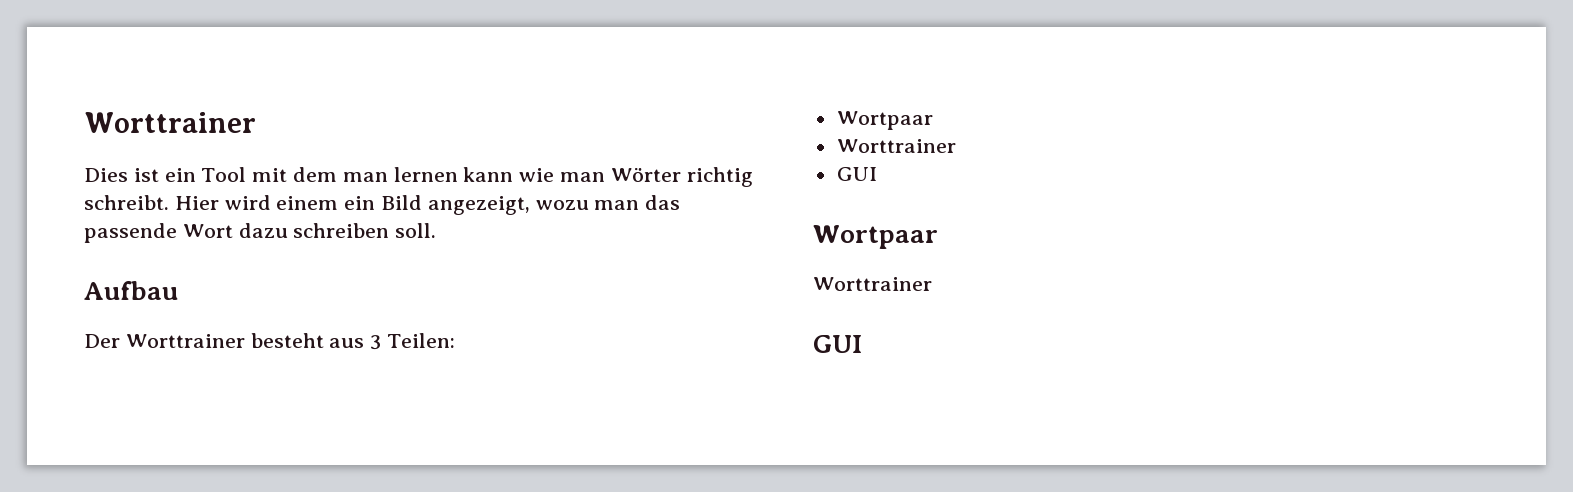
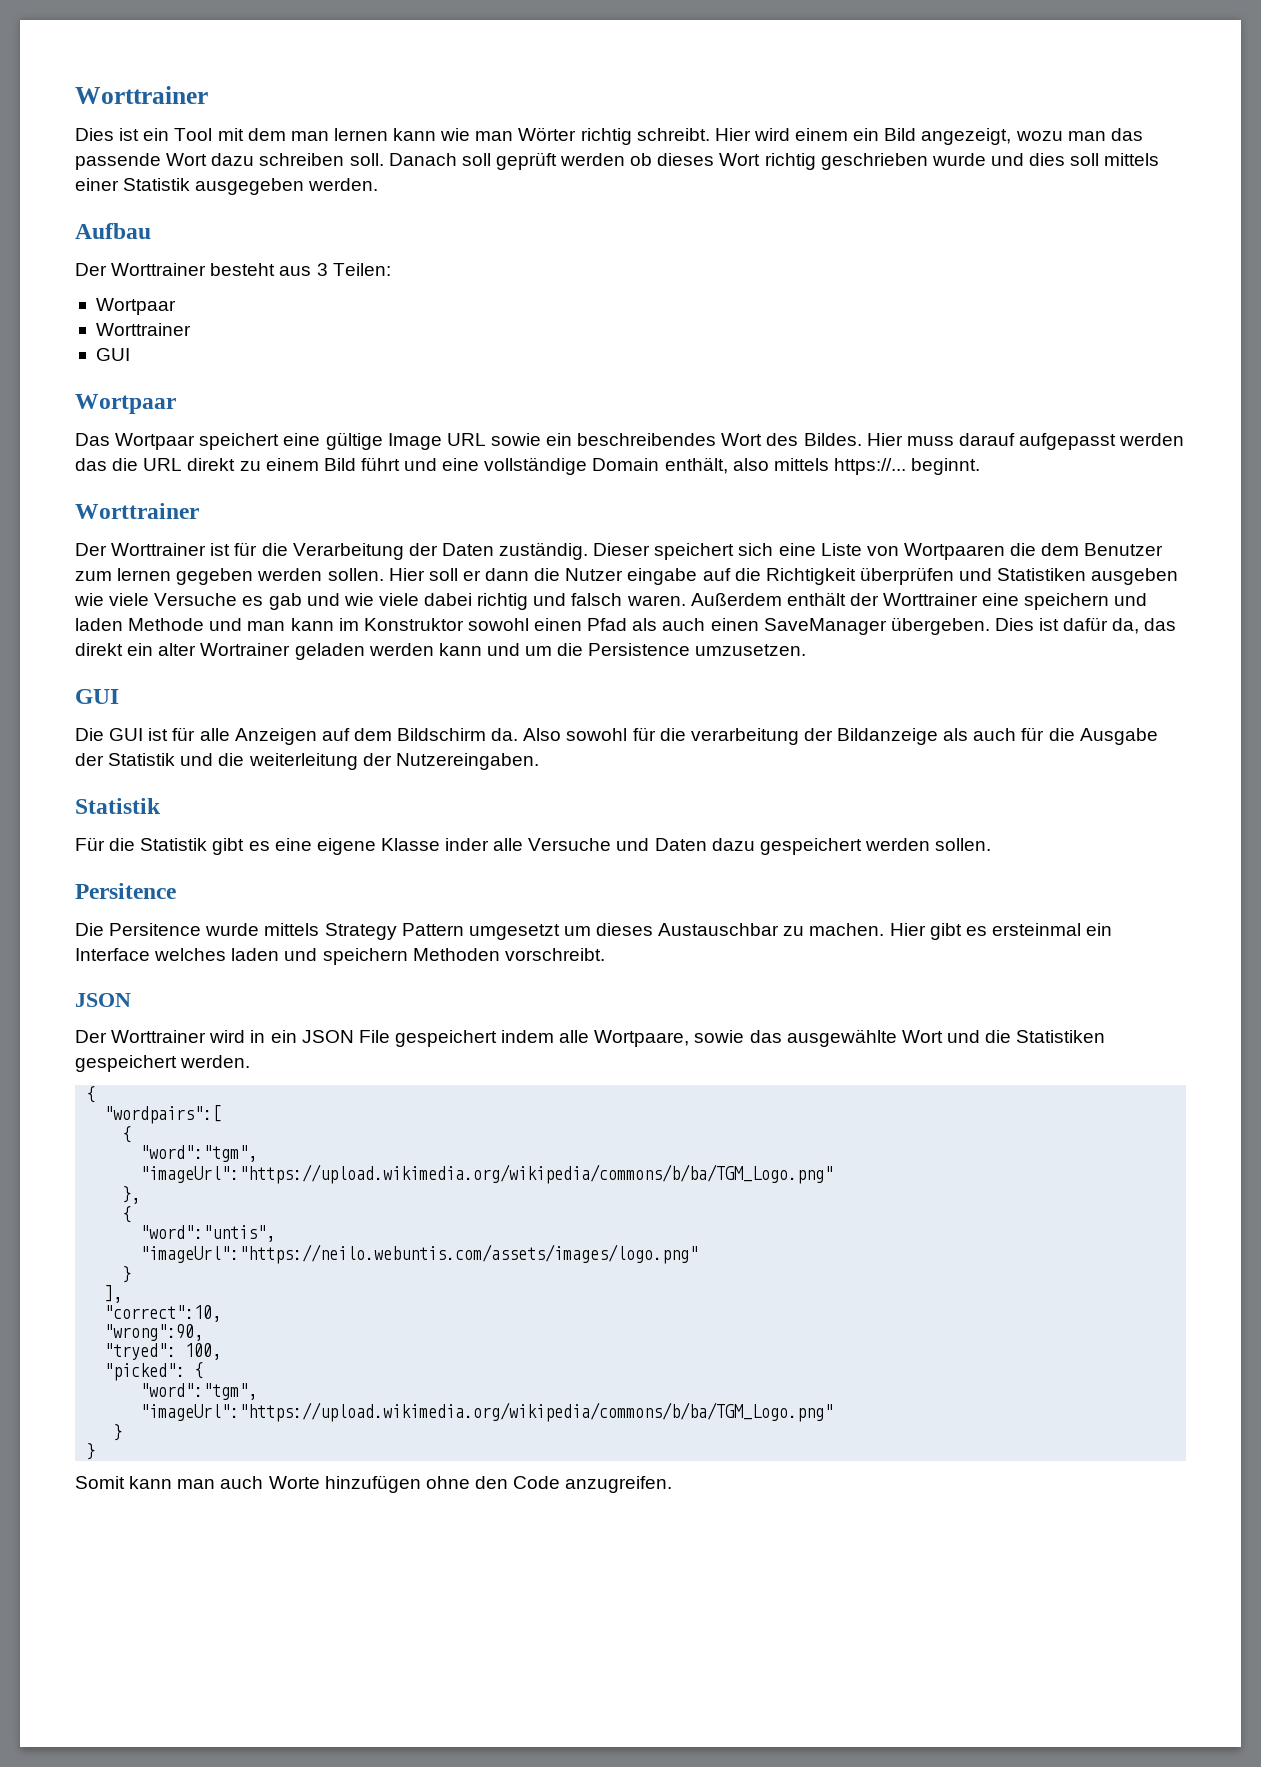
(437, 230) none -> [388,152,1160,170] [75,178,379,195] Danach soll geprüft werden ob dieses Wort richtig geschrieben wurde und dies soll mittels einer Statistik ausgegeben werden.
[813,277,932,291] [813,335,862,353] Worttrainer // GUI -> [75,432,1185,450] [75,457,981,475] [75,503,199,519] [75,542,1164,560] [75,567,1179,585] [74,592,1148,610] [75,617,1177,635] [75,643,807,660] [75,689,119,704] [75,727,1158,745] [75,753,539,770] [75,798,161,814] [75,837,992,855] [75,883,176,899] [75,923,1113,940] [75,948,605,965] [75,993,131,1007] [75,1029,1106,1047] [75,1055,251,1072] [86,1086,96,1103] [104,1105,222,1124] [122,1126,132,1143] [140,1145,258,1162] [140,1164,834,1184] [122,1186,141,1204] [122,1206,132,1223] [140,1225,276,1242] [140,1244,699,1264] [122,1266,132,1283] [104,1285,123,1303] [104,1305,222,1322] [104,1324,204,1341] [104,1343,222,1360] [104,1362,204,1381] [140,1383,258,1400] [140,1402,834,1422] [113,1424,123,1441] [86,1443,96,1460] [75,1475,673,1493] Das Wortpaar speichert eine gültige Image URL sowie ein beschreibendes Wort des Bildes. Hier muss darauf aufgepasst werden das die URL direkt zu einem Bild führt und eine vollständige Domain enthält, also mittels https://... beginnt. // Worttrainer // Der Worttrainer ist für die Verarbeitung der Daten zuständig. Dieser speichert sich eine Liste von Wortpaaren die dem Benutzer zum lernen gegeben werden sollen. Hier soll er dann die Nutzer eingabe auf die Richtigkeit überprüfen und Statistiken ausgeben wie viele Versuche es gab und wie viele dabei richtig und falsch waren. Außerdem enthält der Worttrainer eine speichern und laden Methode und man kann im Konstruktor sowohl einen Pfad als auch einen SaveManager übergeben. Dies ist dafür da, das direkt ein alter Wortrainer geladen werden kann und um die Persistence umzusetzen. // GUI // Die GUI ist für alle Anzeigen auf dem Bildschirm da. Also sowohl für die verarbeitung der Bildanzeige als auch für die Ausgabe der Statistik und die weiterleitung der Nutzereingaben. // Statistik // Für die Statistik gibt es eine eigene Klasse inder alle Versuche und Daten dazu gespeichert werden sollen. // Persitence // Die Persitence wurde mittels Strategy Pattern umgesetzt um dieses Austauschbar zu machen. Hier gibt es ersteinmal ein Interface welches laden und speichern Methoden vorschreibt. // JSON // Der Worttrainer wird in ein JSON File gespeichert indem alle Wortpaare, sowie das ausgewählte Wort und die Statistiken gespeichert werden. // { // "wordpairs":[ // { // "word":"tgm", // "imageUrl":"https://upload.wikimedia.org/wikipedia/commons/b/ba/TGM_Logo.png" // }, // { // "word":"untis", // "imageUrl":"https://neilo.webuntis.com/assets/images/logo.png" // } // ], // "correct":10, // "wrong":90, // "tryed": 100, // "picked": { // "word":"tgm", // "imageUrl":"https://upload.wikimedia.org/wikipedia/commons/b/ba/TGM_Logo.png" // } // } // Somit kann man auch Worte hinzufügen ohne den Code anzugreifen.

